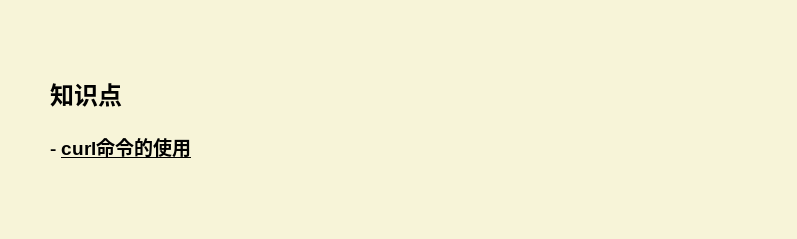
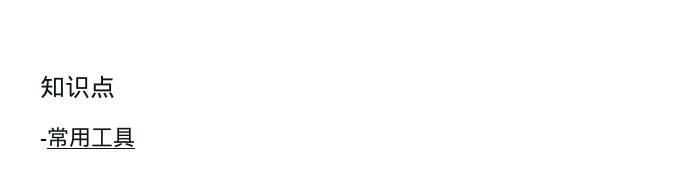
[61,138,192,158] curl命令的使用 -> [47,127,135,148] 常用工具

